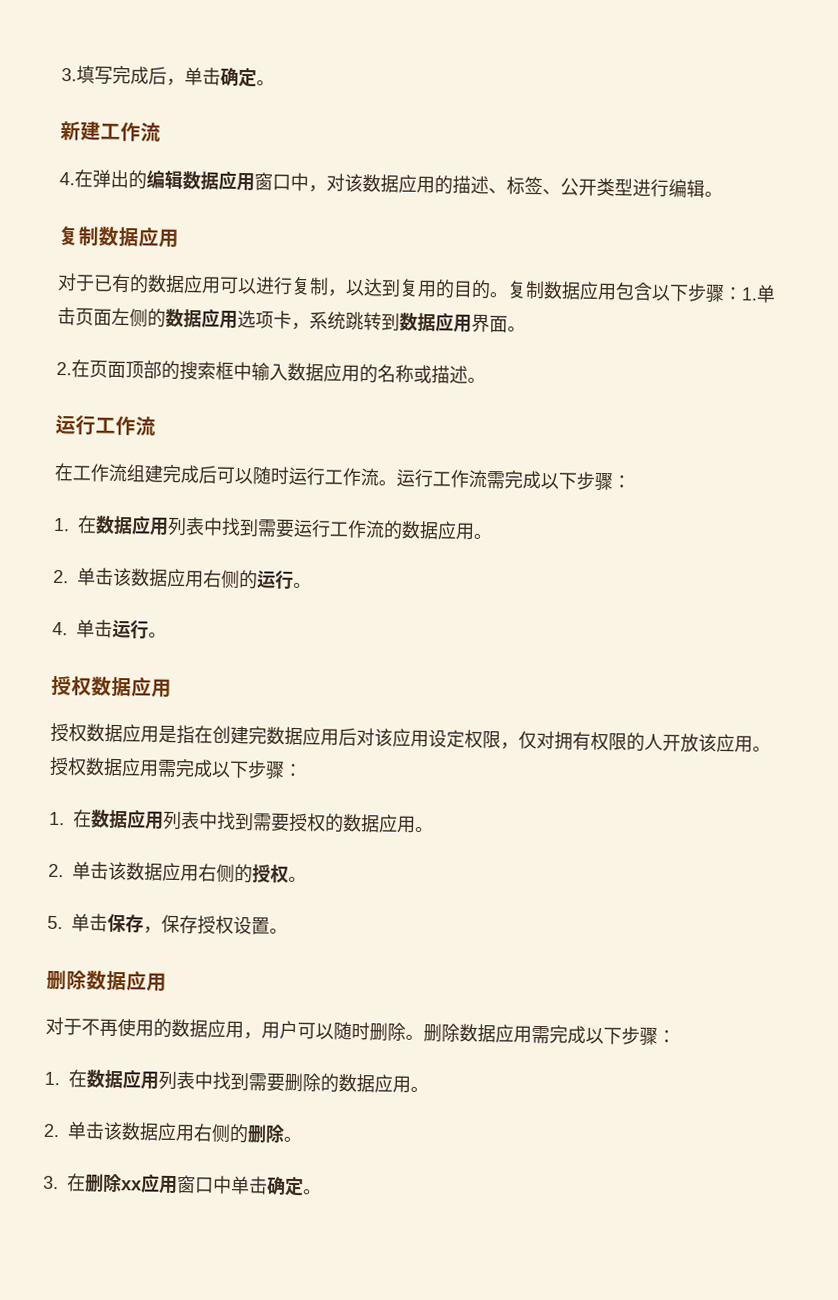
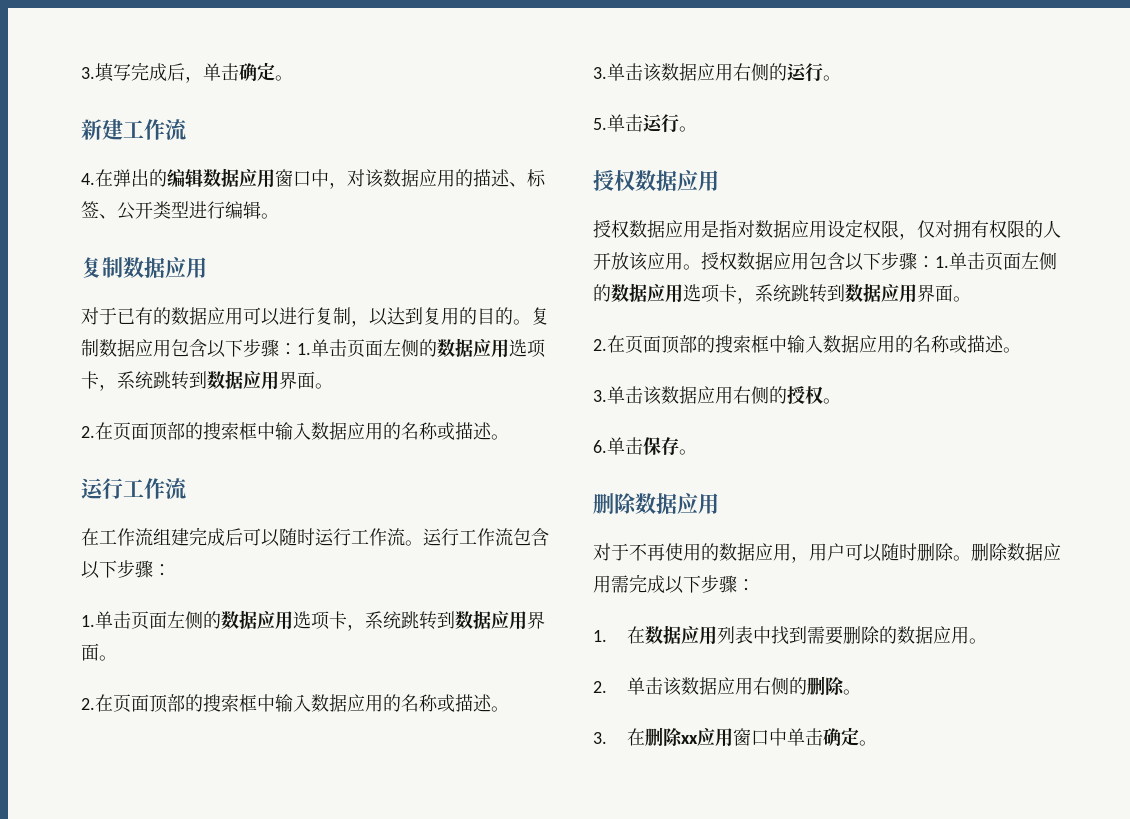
[486,470,631,492] [53,515,492,540] [53,569,69,584] 需完成以下步骤： // 1.在数据应用列表中找到需要运行工作流的数据应用。 // 2. -> [513,528,549,546] [81,560,171,579] [81,610,545,631] [81,643,117,661] [81,694,509,713] [593,67,607,79] 包含以下步骤： // 1.单击页面左侧的数据应用选项卡，系统跳转到数据应用界面。 // 2.在页面顶部的搜索框中输入数据应用的名称或描述。 // 3.
[52,621,68,636] 4. -> [593,118,607,130] 5.
[194,725,393,747] 在创建完数据应用后对该 -> [737,220,791,238] 对数据
[157,758,303,780] [49,809,434,833] [48,863,64,878] 需完成以下步骤： // 1.在数据应用列表中找到需要授权的数据应用。 // 2. -> [809,252,1057,271] [593,283,971,304] [593,335,1021,354] [593,390,607,402] 包含以下步骤：1.单击页面左侧的数据应用选项卡，系统跳转到数据应用界面。 // 2.在页面顶部的搜索框中输入数据应用的名称或描述。 // 3.
[47,915,63,930] 5. -> [593,440,607,453] 6.
[143,914,270,935] ，保存授权设置 -> (679, 446) none

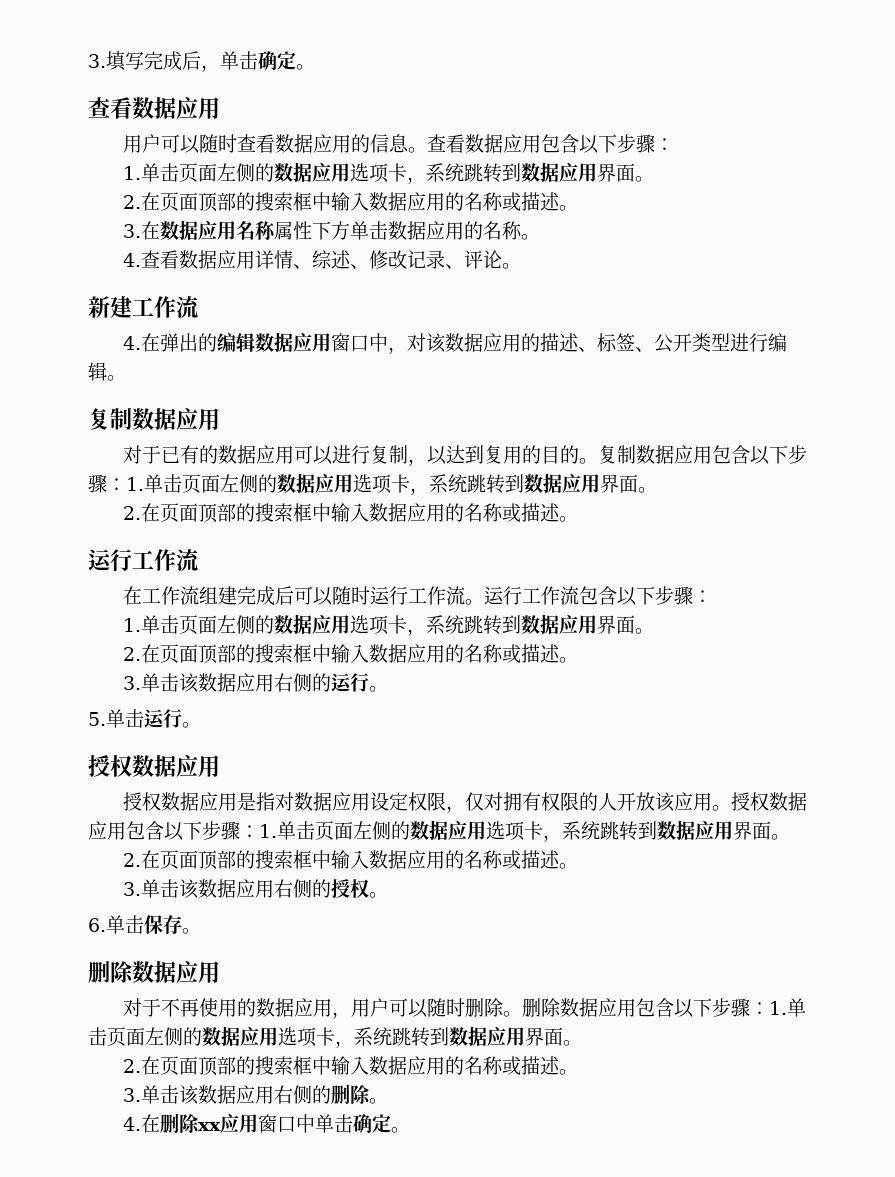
(293, 78) none -> [88,97,220,119] [122,134,674,154] [122,162,654,184] [122,192,578,212] [122,220,540,240] [122,250,521,269] // 查看数据应用 // 用户可以随时查看数据应用的信息。查看数据应用包含以下步骤： // 1.单击页面左侧的数据应用选项卡，系统跳转到数据应用界面。 // 2.在页面顶部的搜索框中输入数据应用的名称或描述。 // 3.在数据应用名称属性下方单击数据应用的名称。 // 4.查看数据应用详情、综述、修改记录、评论。
[611,574,755,594] [593,625,987,645] [593,681,607,693] 需完成以下步骤： // 1.在数据应用列表中找到需要删除的数据应用。 // 2. -> [635,998,806,1018] [88,1026,582,1048] [122,1056,578,1076] [122,1088,141,1102] 包含以下步骤：1.单击页面左侧的数据应用选项卡，系统跳转到数据应用界面。 // 2.在页面顶部的搜索框中输入数据应用的名称或描述。 // 3.
[593,732,607,744] 3. -> [122,1117,141,1131] 4.

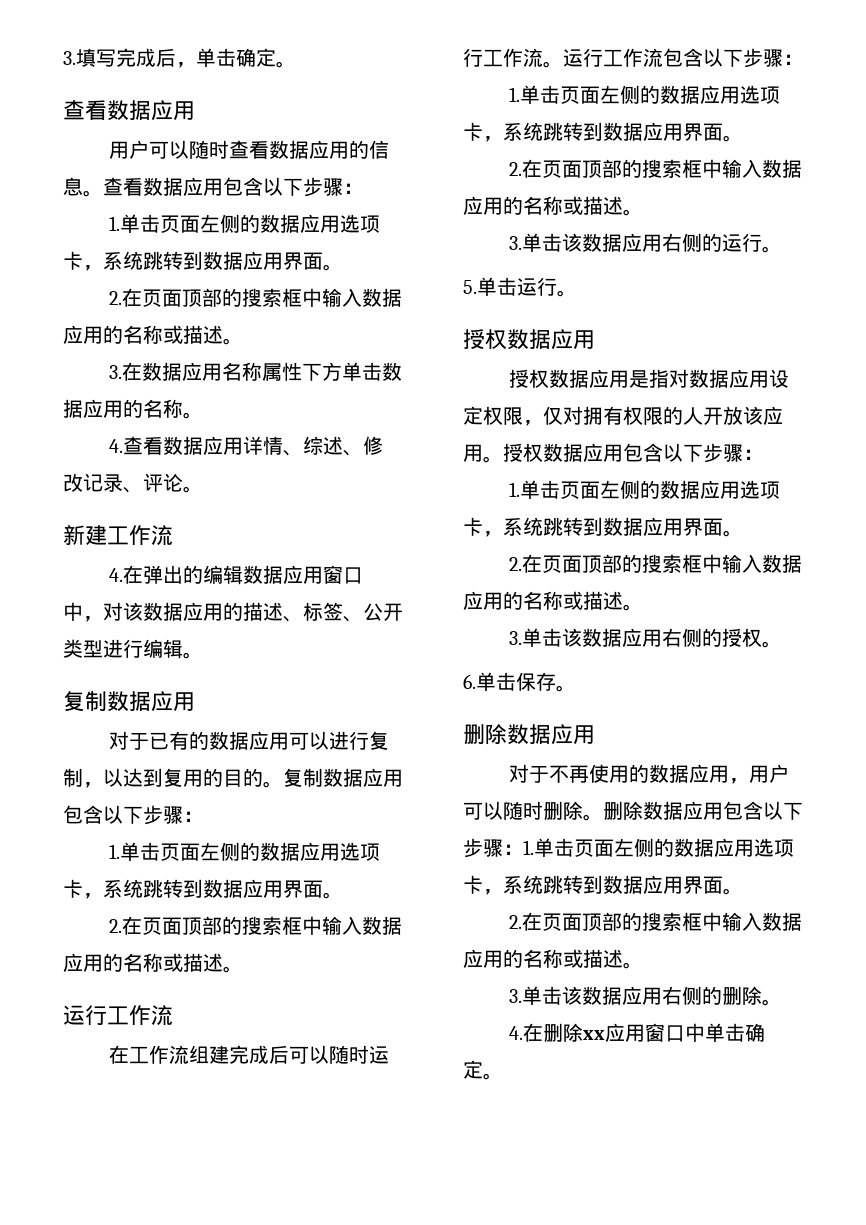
(126, 484) none -> (203, 816) //
(259, 831) none -> (763, 454) //

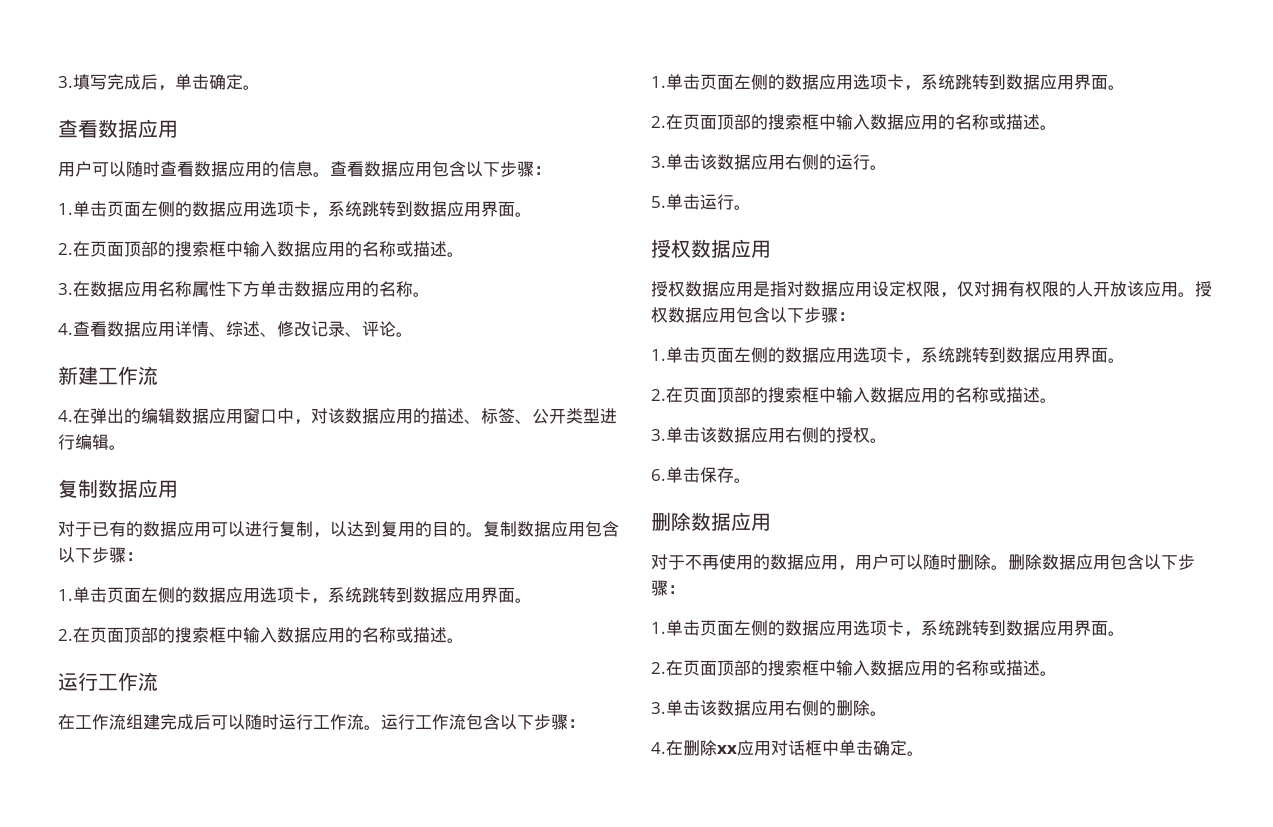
(523, 849) none -> (685, 589) //
[645,1023,686,1042] 窗口 -> [771,740,822,756] 对话框

